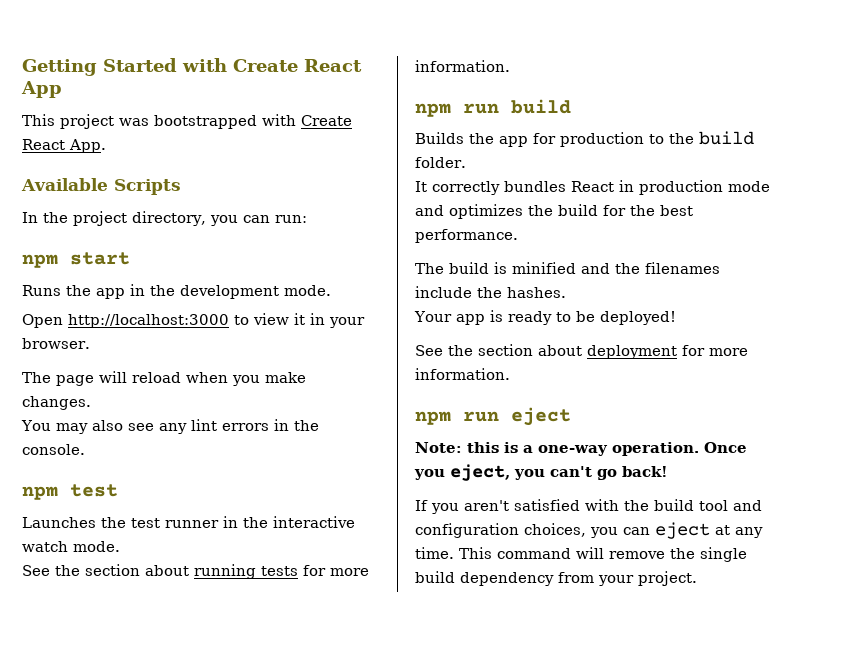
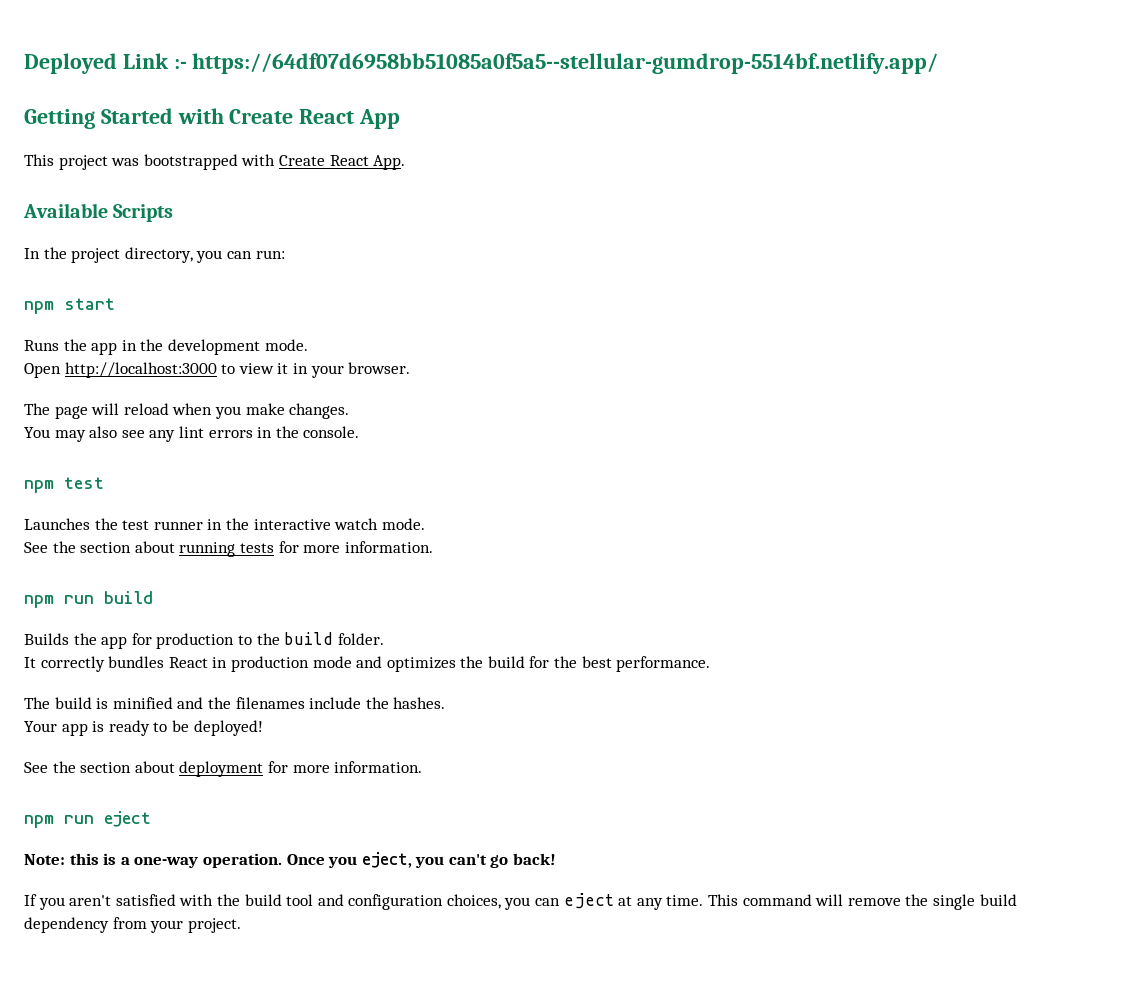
(22, 67) none -> [24,53,939,74] Deployed Link :- https://64df07d6958bb51085a0f5a5--stellular-gumdrop-5514bf.netlify.app/ //

